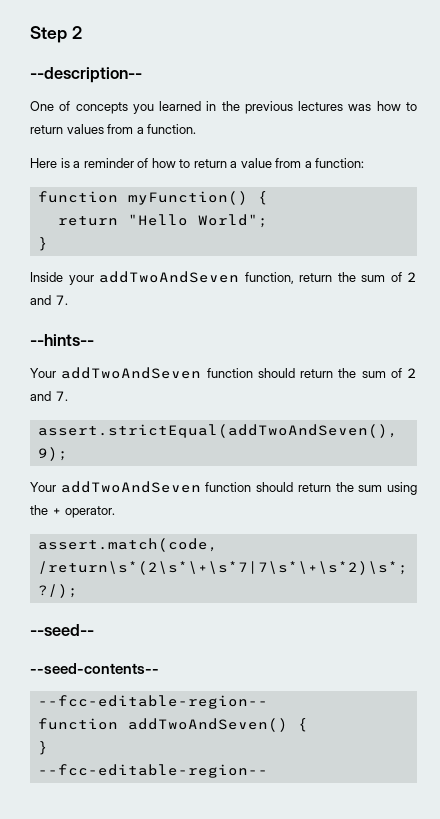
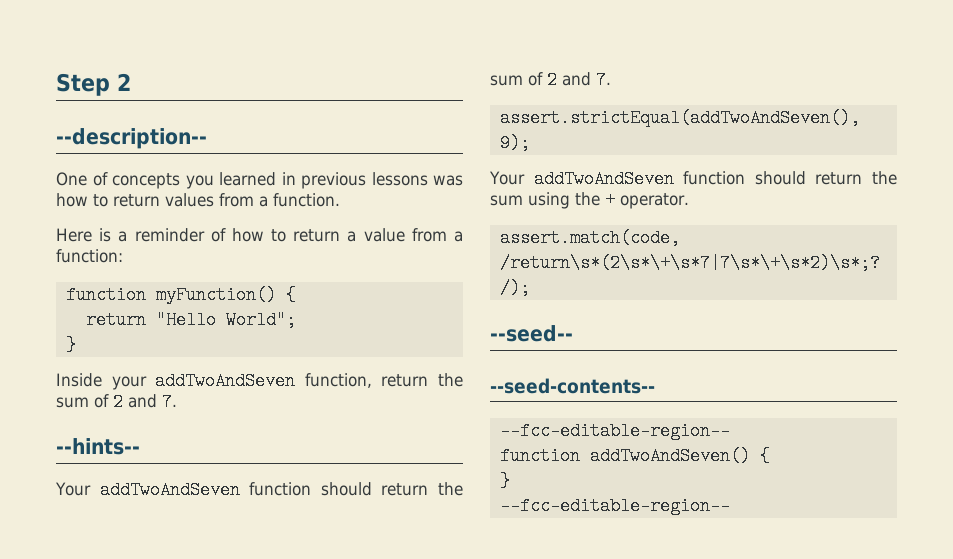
[221,101,344,114] the previous lectures -> [301,172,428,189] previous lessons

